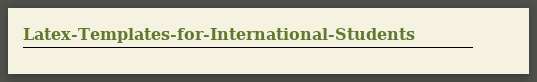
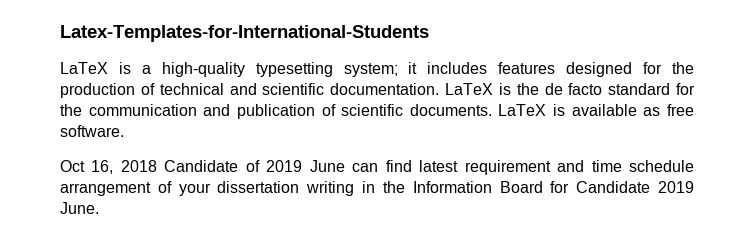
(415, 35) none -> [60,62,694,77] [60,83,695,98] [60,104,694,119] [60,125,124,137] [60,160,694,175] [60,181,694,196] [60,202,99,214] // LaTeX is a high-quality typesetting system; it includes features designed for the production of technical and scientific documentation. LaTeX is the de facto standard for the communication and publication of scientific documents. LaTeX is available as free software. // Oct 16, 2018 Candidate of 2019 June can find latest requirement and time schedule arrangement of your dissertation writing in the Information Board for Candidate 2019 June.

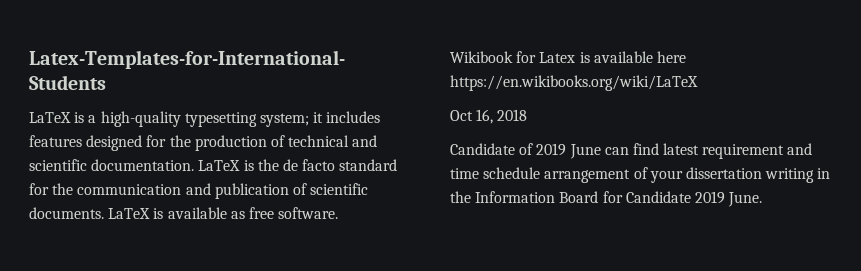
(124, 131) none -> [450,51,686,63] [450,75,698,91] // Wikibook for Latex is available here https://en.wikibooks.org/wiki/LaTeX
(157, 166) none -> (528, 115) //

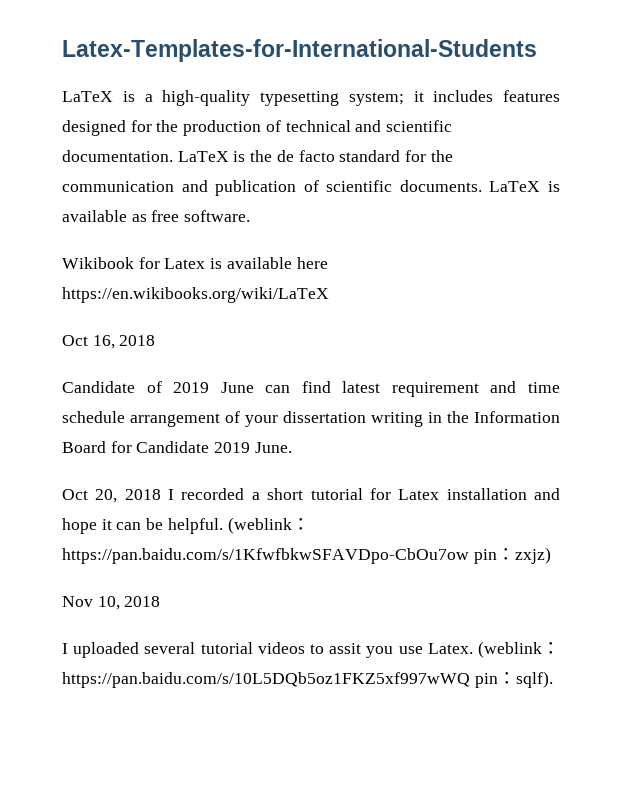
(763, 199) none -> [62,488,560,503] [62,517,310,534] [62,547,551,564] [62,596,161,610] [62,641,560,658] [62,671,553,688] // Oct 20, 2018 I recorded a short tutorial for Latex installation and hope it can be helpful. (weblink：https://pan.baidu.com/s/1KfwfbkwSFAVDpo-CbOu7ow pin：zxjz) // Nov 10, 2018 // I uploaded several tutorial videos to assit you use Latex. (weblink：https://pan.baidu.com/s/10L5DQb5oz1FKZ5xf997wWQ pin：sqlf).

